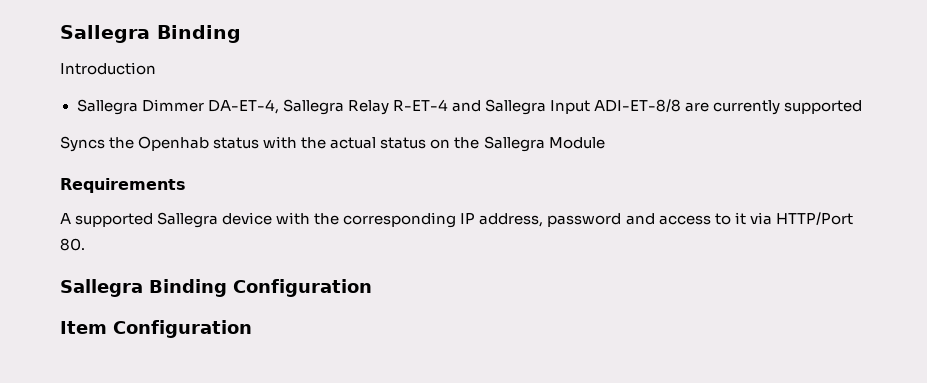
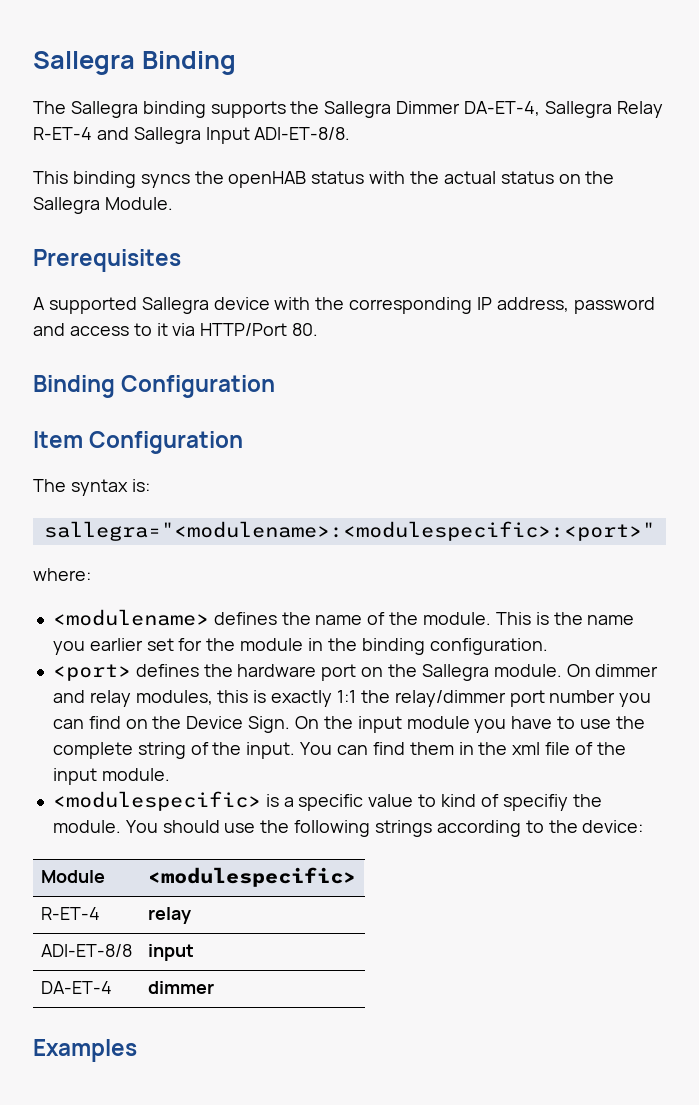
[60,62,156,75] Introduction // -> [33,101,320,118] The Sallegra binding supports the
[593,99,863,115] [60,136,210,152] ADI-ET-8/8 are currently supported // Syncs the Openhab -> [254,127,351,140] [33,171,307,188] ADI-ET-8/8. // This binding syncs the openHAB
[548,137,605,149] [60,178,186,193] Module // Requirements -> [104,197,173,210] [33,249,181,272] Module. // Prerequisites
[60,279,143,297] Sallegra -> (319, 329) none
(252, 329) none -> [33,479,150,496] [43,521,655,541] [33,568,91,581] [52,609,635,626] [52,638,548,655] [52,664,659,681] [52,690,652,707] [52,716,645,733] [52,742,626,759] [52,768,170,785] [52,791,602,811] [52,820,644,837] [40,870,105,883] [147,867,356,887] [40,907,100,920] [147,907,191,924] [40,944,132,957] [147,944,194,961] [40,981,112,994] [147,981,214,994] [33,1039,137,1062] // The syntax is: // sallegra="<modulename>:<modulespecific>:<port>" // where: // <modulename> defines the name of the module. This is the name you earlier set for the module in the binding configuration. // <port> defines the hardware port on the Sallegra module. On dimmer and relay modules, this is exactly 1:1 the relay/dimmer port number you can find on the Device Sign. On the input module you have to use the complete string of the input. You can find them in the xml file of the input module. // <modulespecific> is a specific value to kind of specifiy the module. You should use the following strings according to the device: // Module | <modulespecific> // R-ET-4 | relay // ADI-ET-8/8 | input // DA-ET-4 | dimmer // Examples

